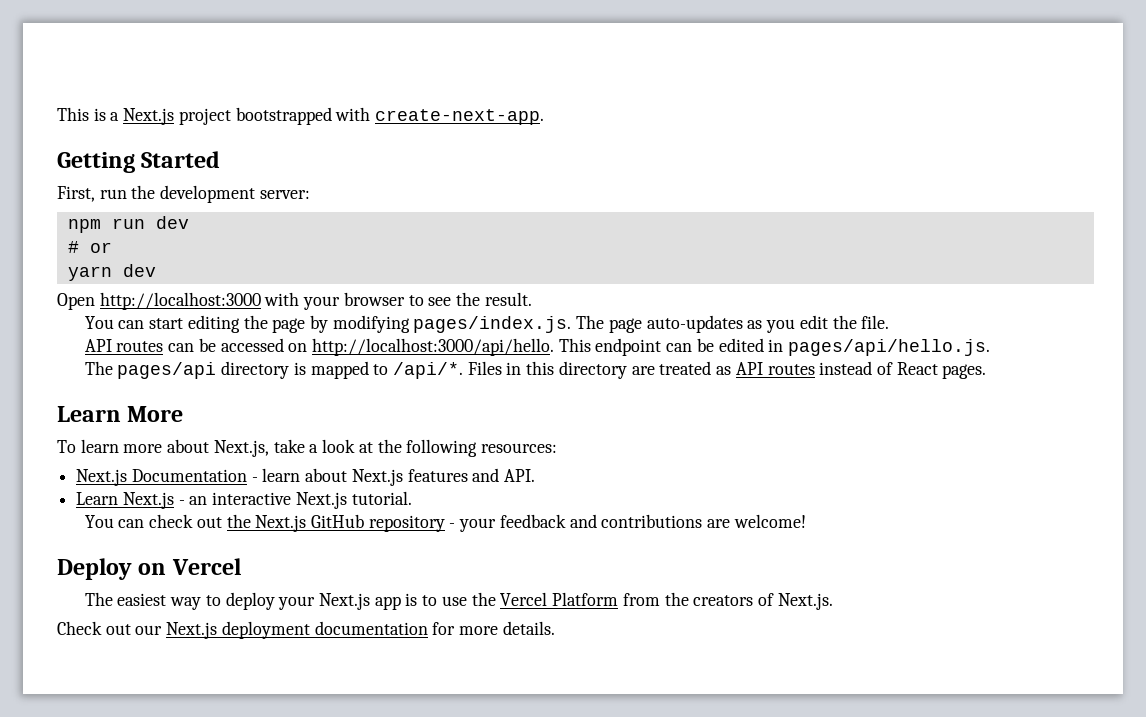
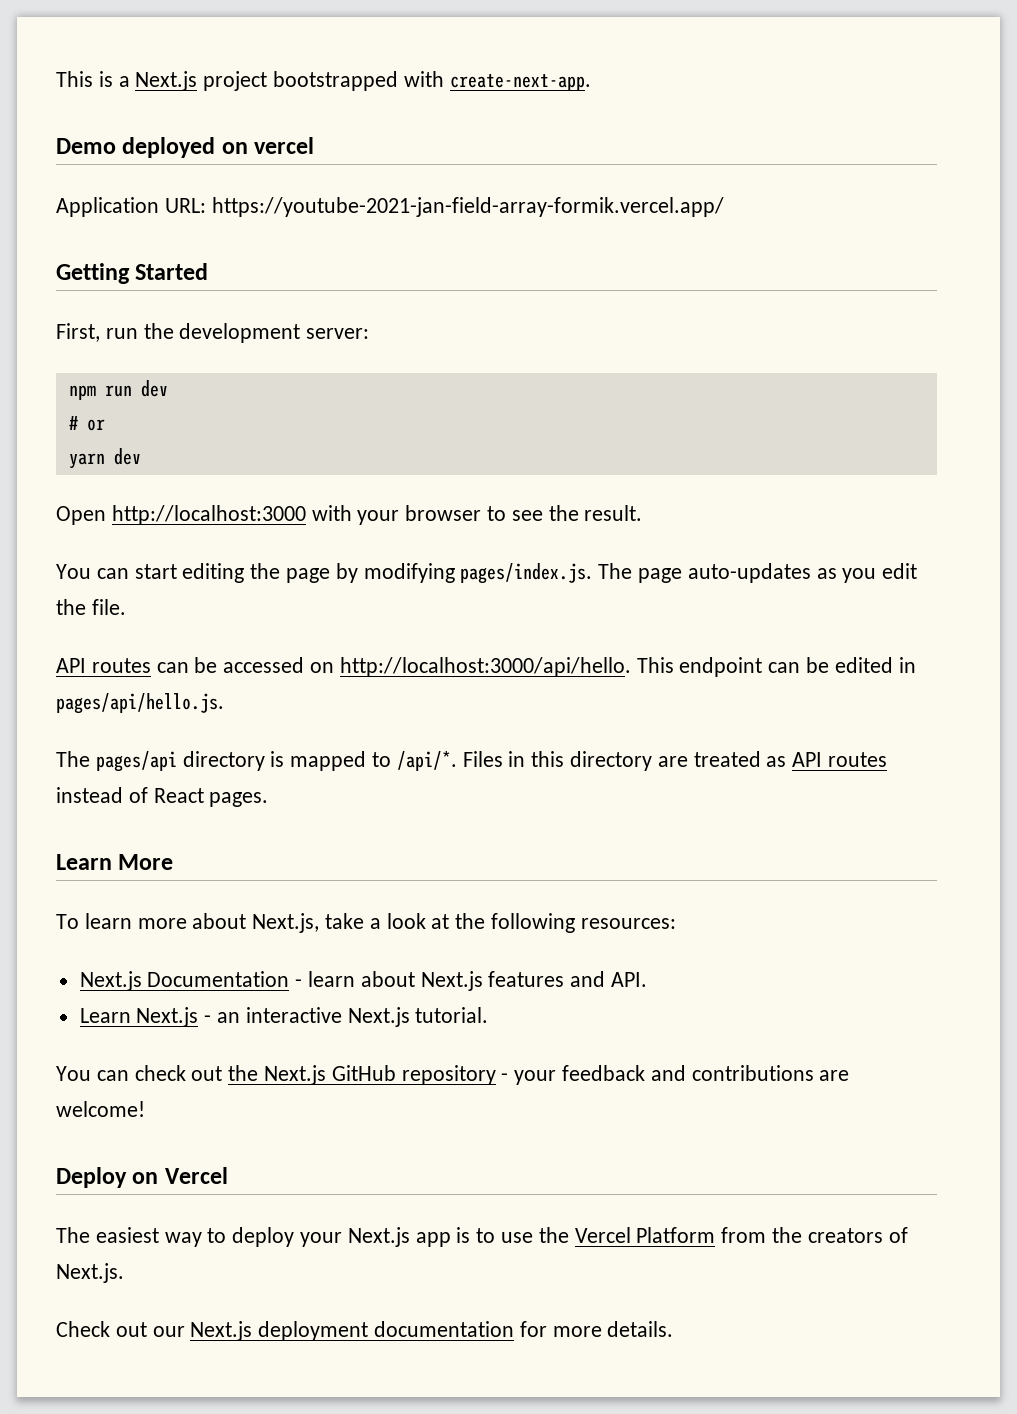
(545, 117) none -> [56,137,315,158] [56,197,724,217] // Demo deployed on vercel // Application URL: https://youtube-2021-jan-field-array-formik.vercel.app/

